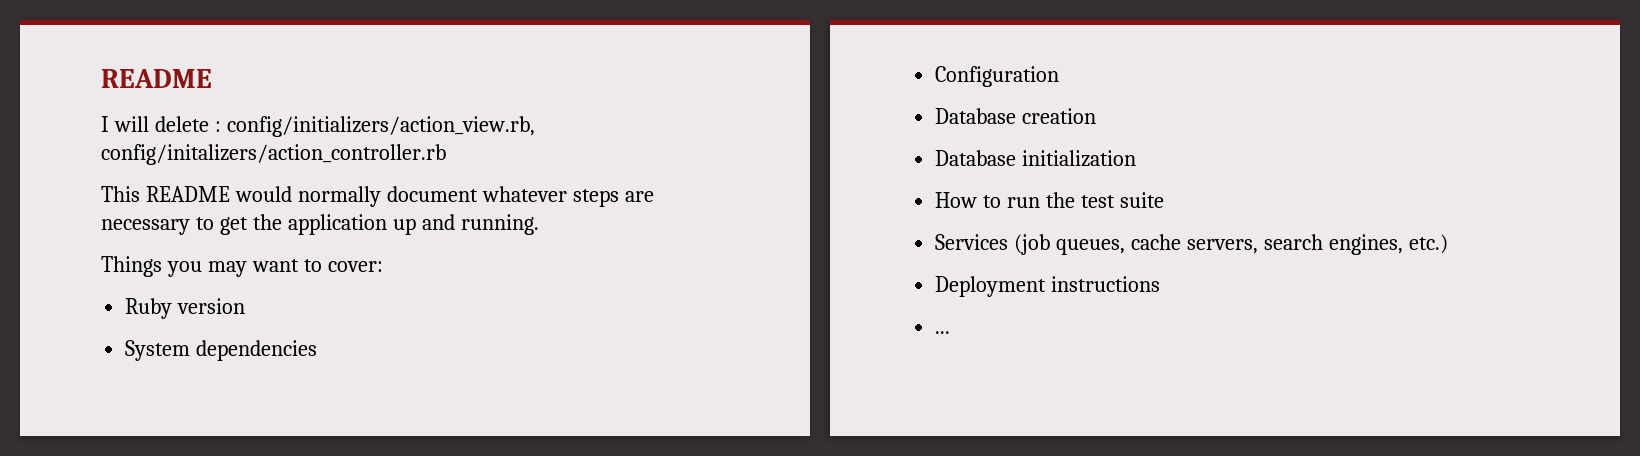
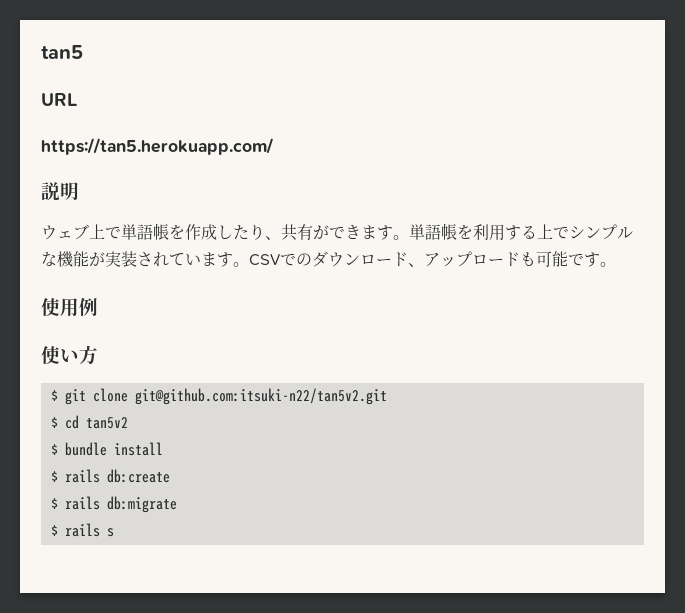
[101,69,212,88] [101,116,535,137] [101,144,446,165] [101,186,654,207] [101,214,539,235] [101,256,383,277] [125,298,246,319] [125,340,318,361] [935,66,1060,87] [935,108,1097,124] [935,150,1137,167] [935,192,1164,208] [935,234,1448,255] [935,276,1161,297] [935,331,951,334] README // I will delete : config/initializers/action_view.rb, config/initalizers/action_controller.rb // This README would normally document whatever steps are necessary to get the application up and running. // Things you may want to cover: // Ruby version // System dependencies // Configuration // Database creation // Database initialization // How to run the test suite // Services (job queues, cache servers, search engines, etc.) // Deployment instructions // ... -> [41,45,83,59] [41,93,77,106] [41,138,274,155] [41,182,79,201] [41,223,633,241] [41,251,616,267] [41,298,98,317] [41,345,98,365] [50,388,387,405] [50,415,128,429] [50,442,163,456] [50,469,170,483] [50,496,177,513] [50,523,114,537] tan5 // URL // https://tan5.herokuapp.com/ // 説明 // ウェブ上で単語帳を作成したり、共有ができます。単語帳を利用する上でシンプルな機能が実装されています。CSVでのダウンロード、アップロードも可能です。 // 使用例 // 使い方 // $ git clone git@github.com:itsuki-n22/tan5v2.git // $ cd tan5v2 // $ bundle install // $ rails db:create // $ rails db:migrate // $ rails s

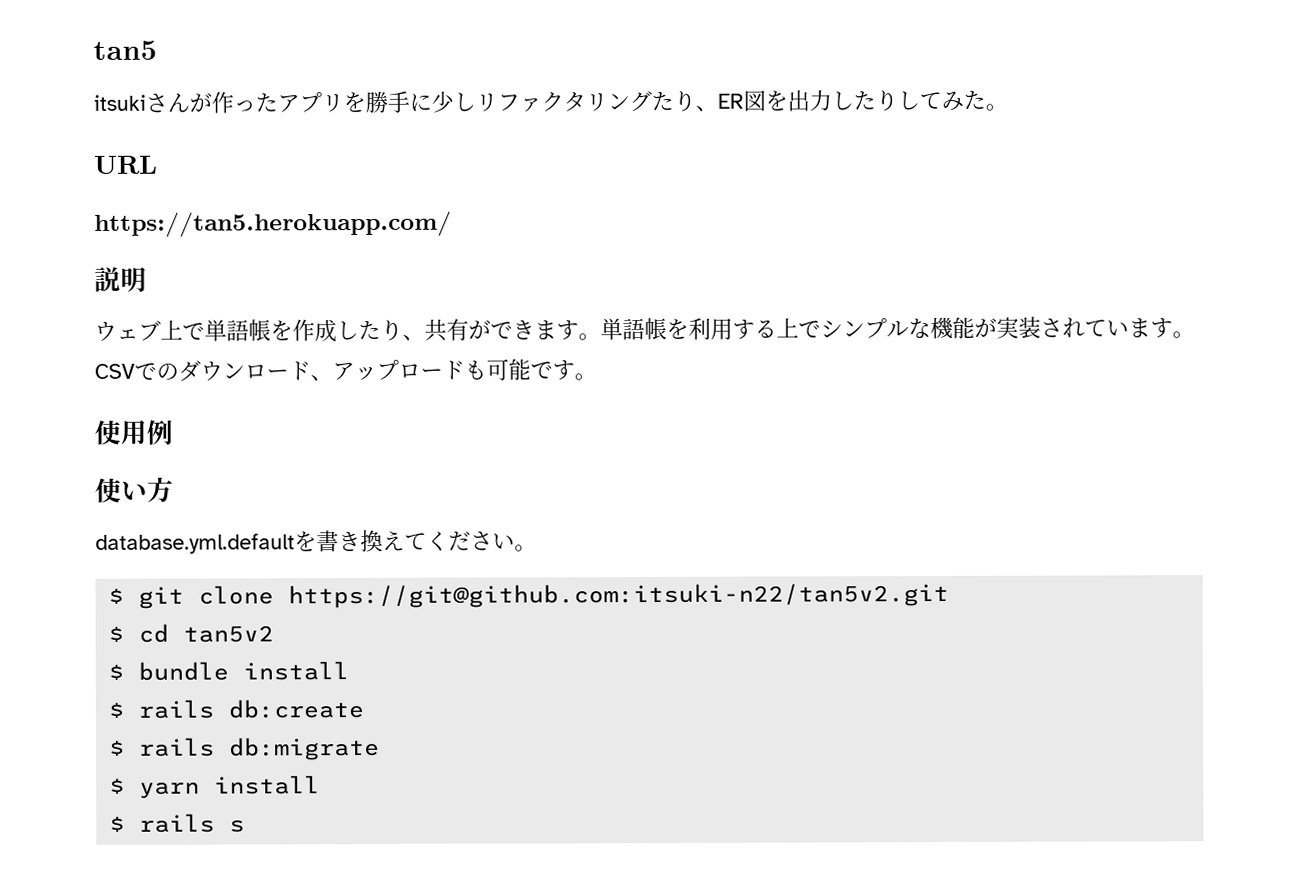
(83, 52) none -> [93,89,1008,114] // itsukiさんが作ったアプリを勝手に少しリファクタリングたり、ER図を出力したりしてみた。
(98, 355) none -> [95,529,537,554] // database.yml.defaultを書き換えてください。
[134,388,387,405] git@github.com:itsuki-n22/tan5v2.git -> [288,582,950,609] https://git@github.com:itsuki-n22/tan5v2.git
(177, 504) none -> [109,775,321,799] // $ yarn install

